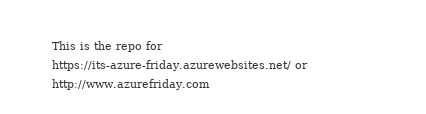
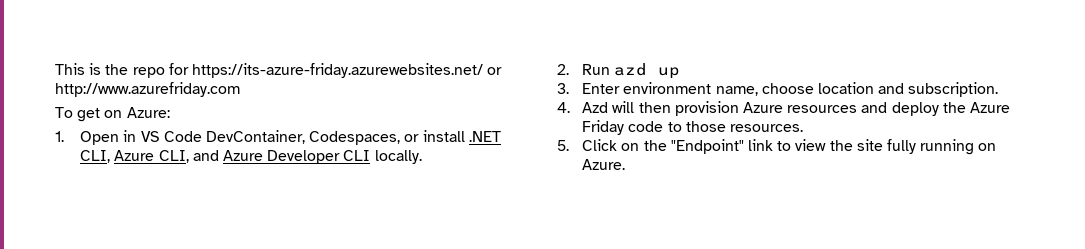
(210, 84) none -> [55,107,170,122] [55,130,501,145] [80,150,422,164] [557,63,681,79] [557,82,999,97] [557,101,1010,116] [582,120,804,135] [557,139,997,155] [582,159,626,170] // To get on Azure: // 1. Open in VS Code DevContainer, Codespaces, or install .NET CLI, Azure CLI, and Azure Developer CLI locally. // 2. Run azd up // 3. Enter environment name, choose location and subscription. // 4. Azd will then provision Azure resources and deploy the Azure Friday code to those resources. // 5. Click on the "Endpoint" link to view the site fully running on Azure.

